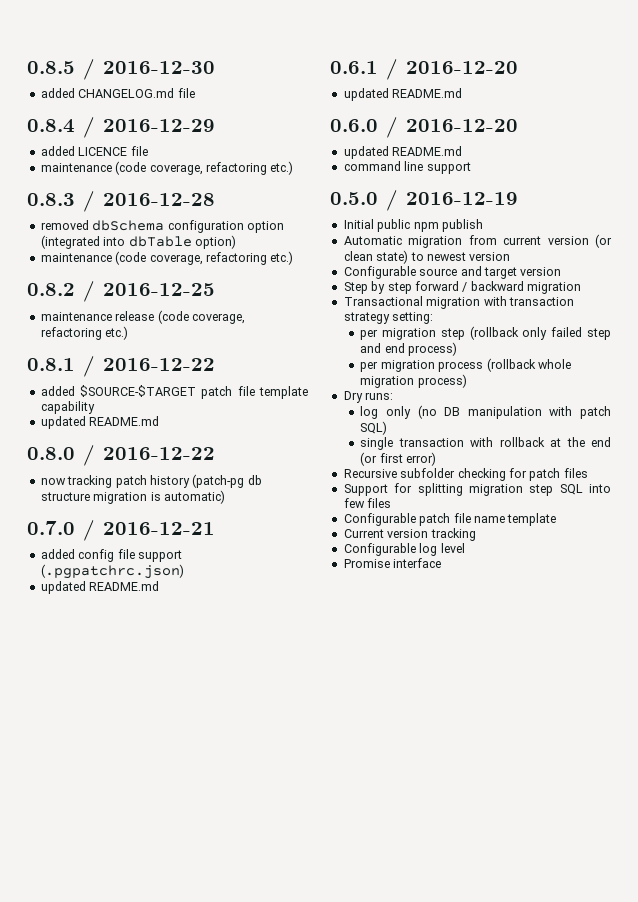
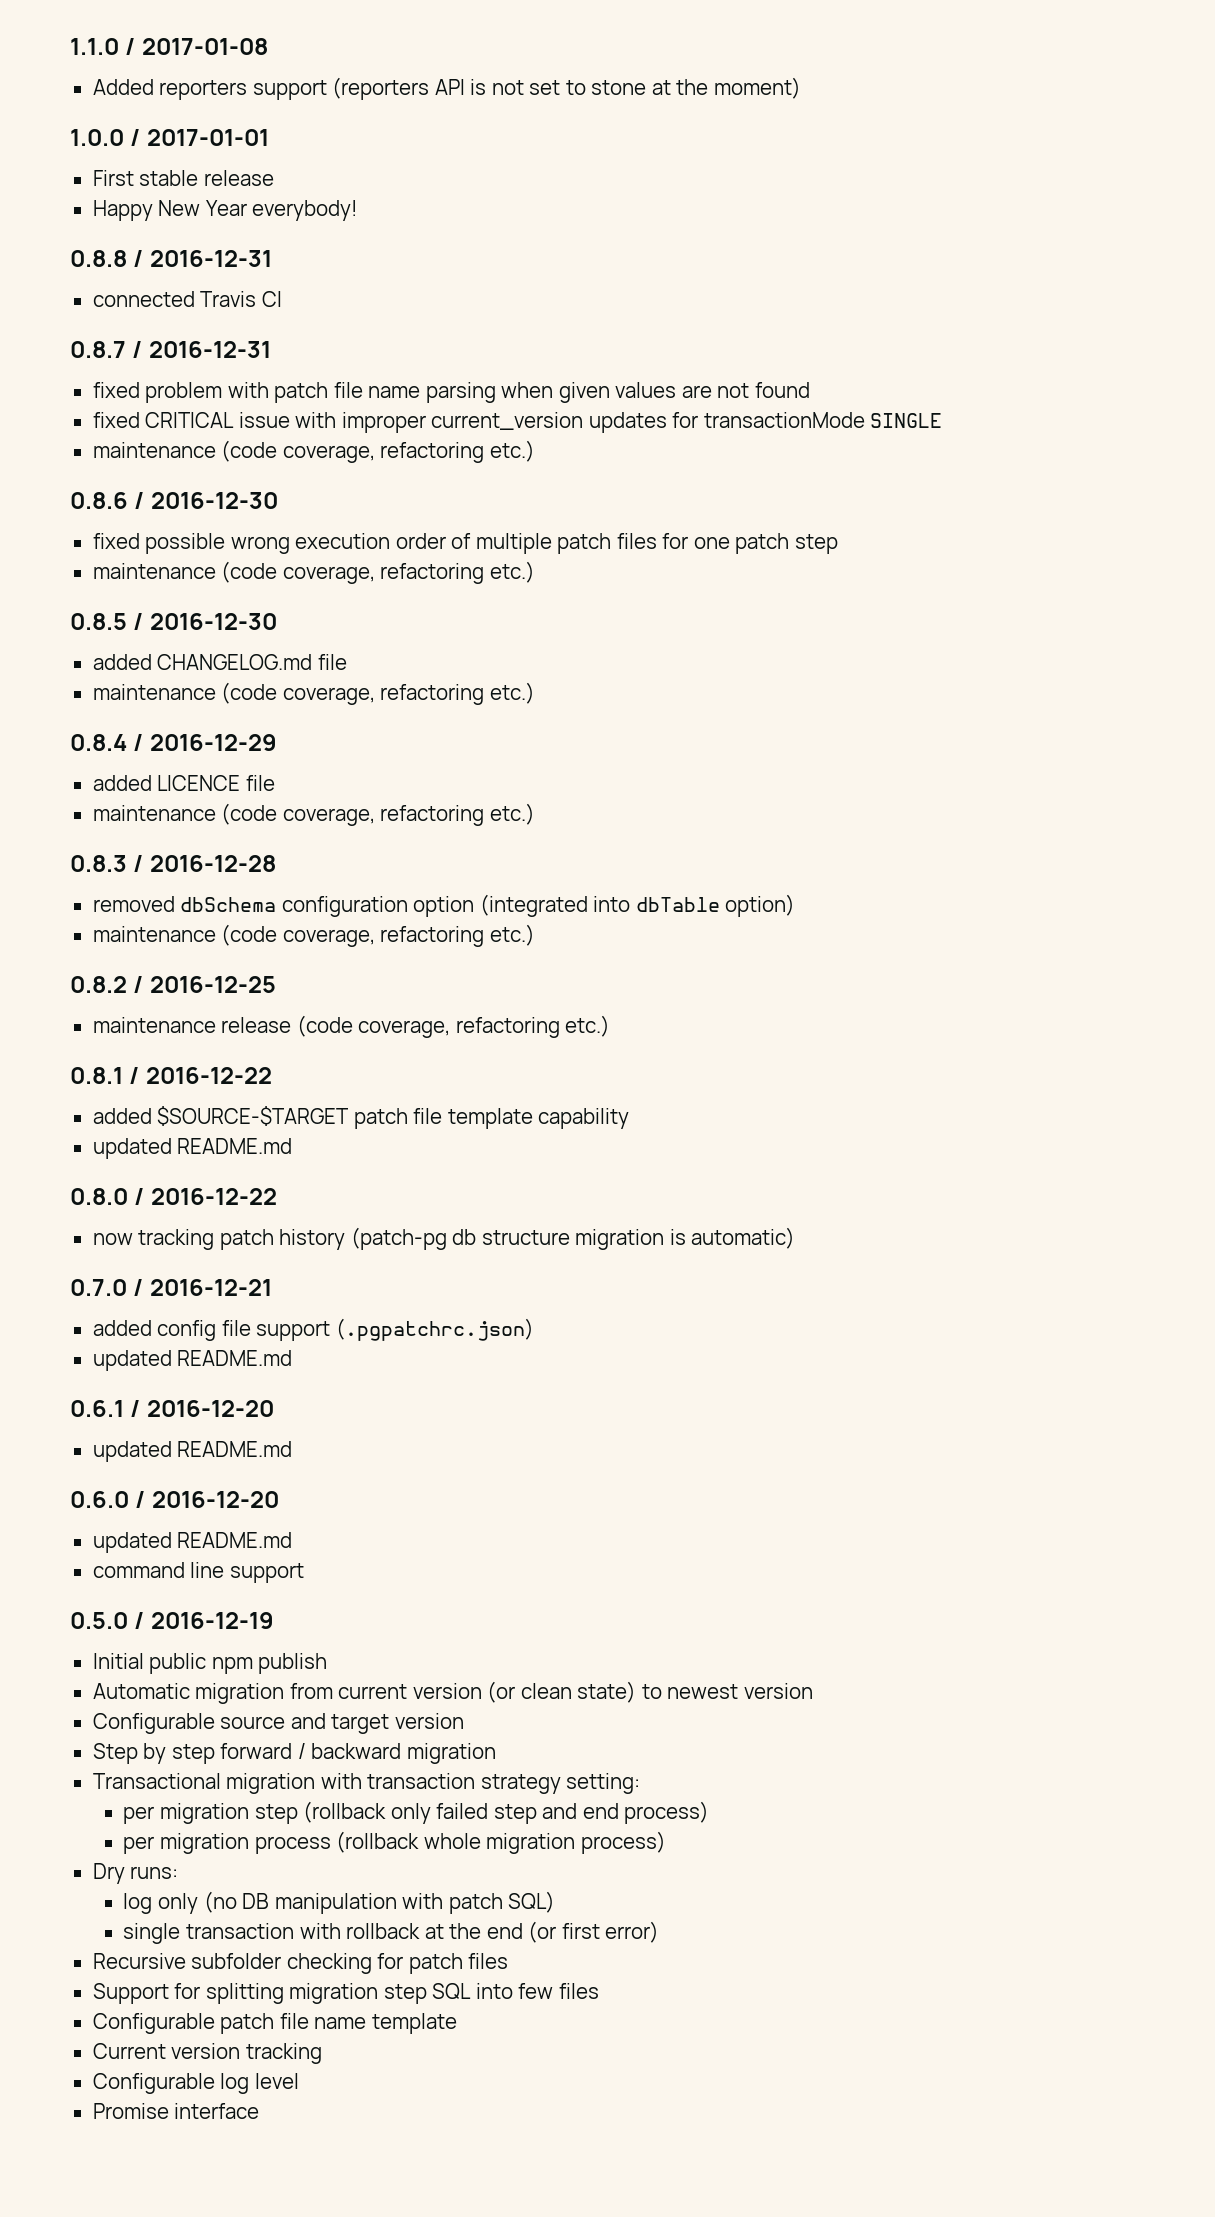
(27, 67) none -> [70,38,268,55] [92,77,801,100] [70,129,269,146] [92,170,274,186] [92,200,358,221] [70,250,272,267] [92,291,282,307] [70,341,271,358] [92,382,810,403] [92,412,943,433] [92,440,535,463] [70,492,278,509] [92,533,838,554] [92,561,535,584] 1.1.0 / 2017-01-08 // Added reporters support (reporters API is not set to stone at the moment) // 1.0.0 / 2017-01-01 // First stable release // Happy New Year everybody! // 0.8.8 / 2016-12-31 // connected Travis CI // 0.8.7 / 2016-12-31 // fixed problem with patch file name parsing when given values are not found // fixed CRITICAL issue with improper current_version updates for transactionMode SINGLE // maintenance (code coverage, refactoring etc.) // 0.8.6 / 2016-12-30 // fixed possible wrong execution order of multiple patch files for one patch step // maintenance (code coverage, refactoring etc.) //
(195, 93) none -> [92,682,535,705] // maintenance (code coverage, refactoring etc.)

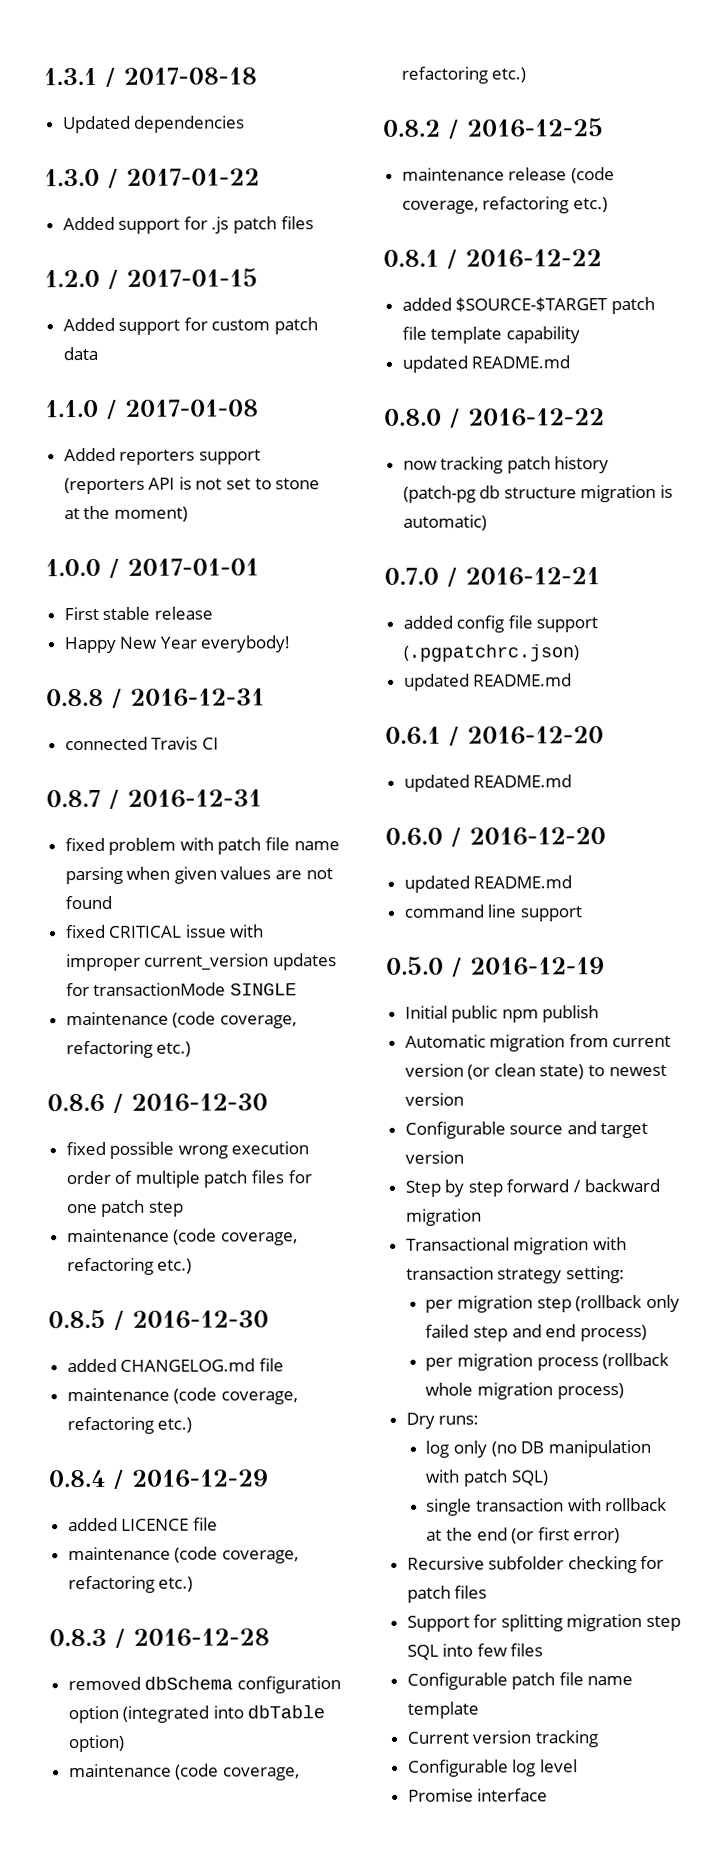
(70, 46) none -> [43,67,257,87] [62,115,246,134] [44,168,260,188] [62,216,314,234] [44,268,258,289] [62,317,319,335] [62,346,98,361] 1.3.1 / 2017-08-18 // Updated dependencies // 1.3.0 / 2017-01-22 // Added support for .js patch files // 1.2.0 / 2017-01-15 // Added support for custom patch data //

